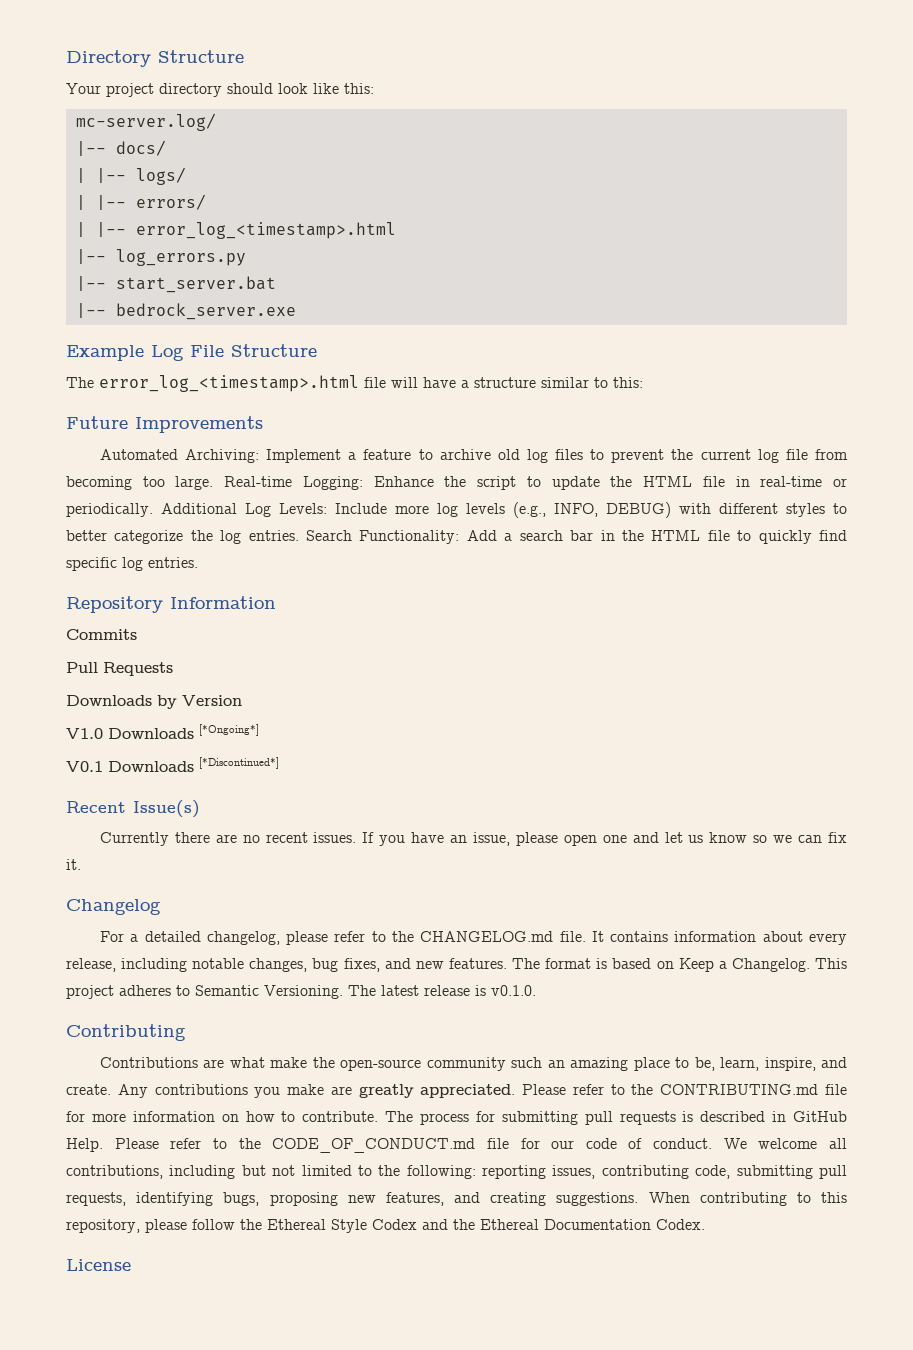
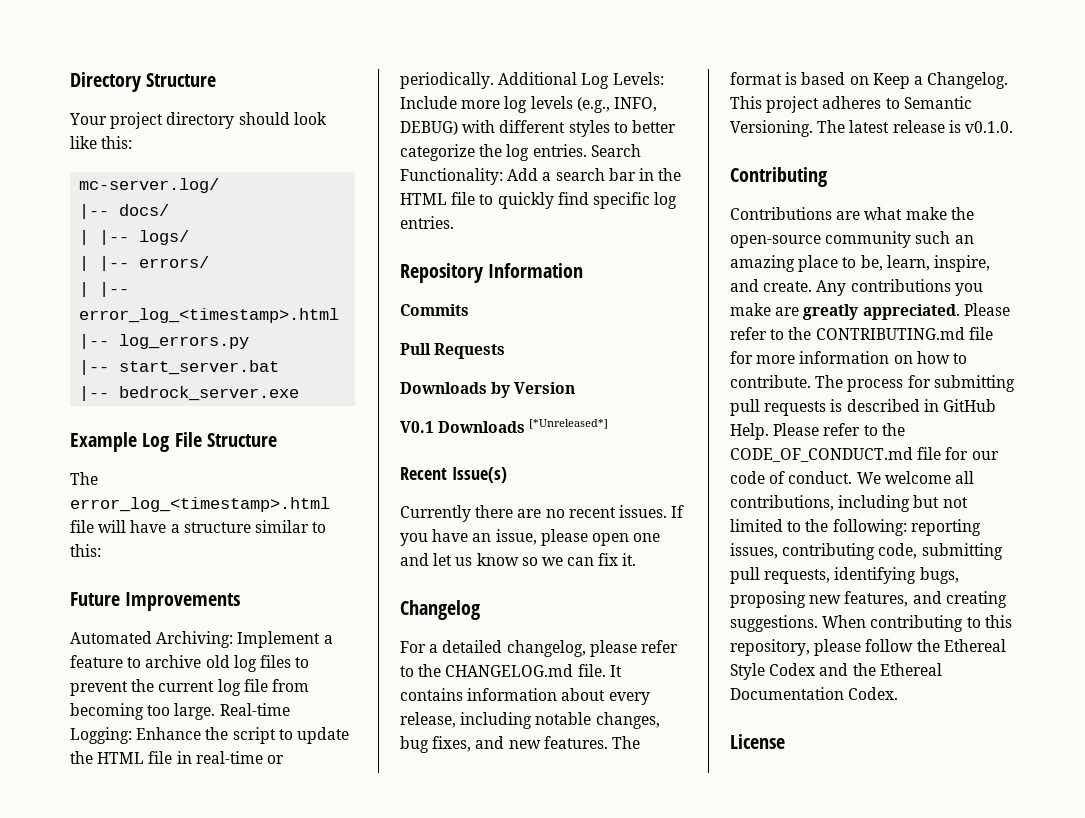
[66,724,259,739] // V1.0 Downloads [*Ongoing*] -> (576, 388) none
[199,757,279,769] [*Discontinued*] -> [529,419,609,429] [*Unreleased*]

